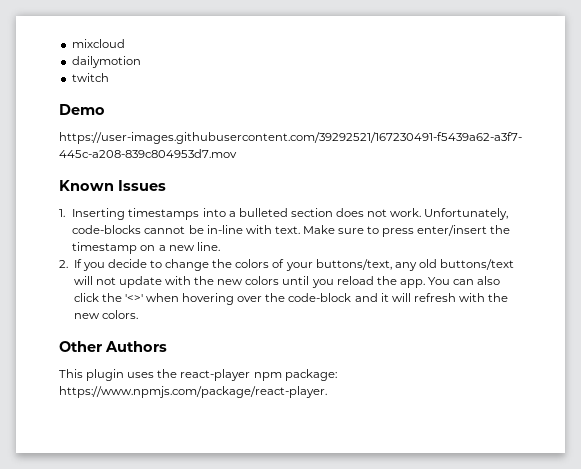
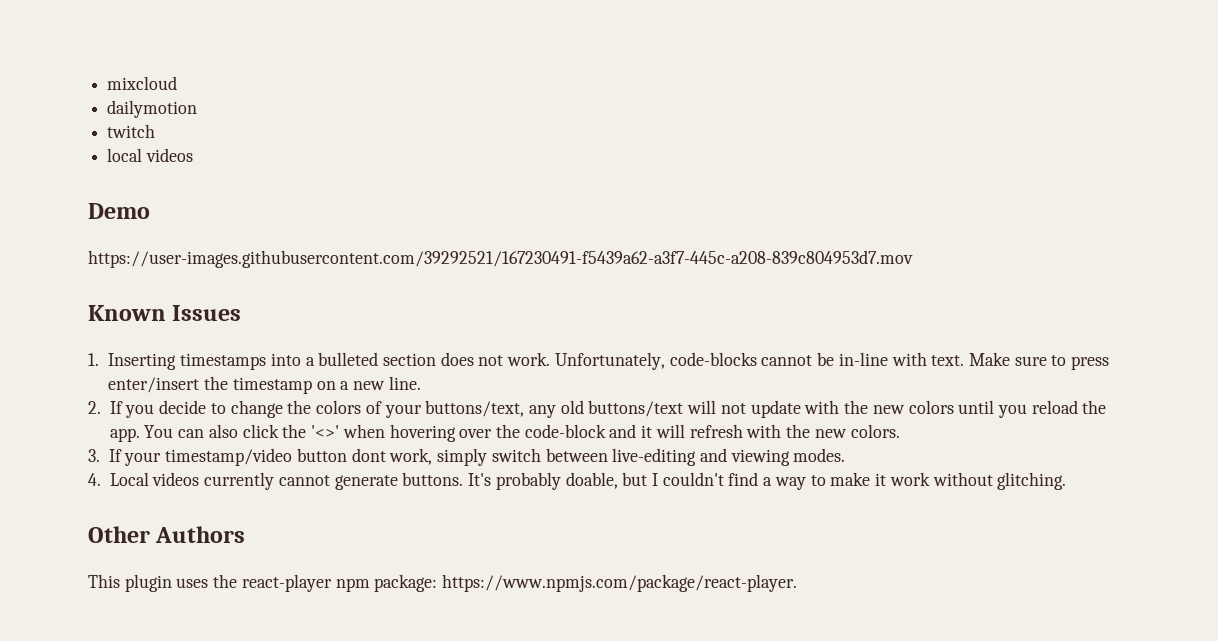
(109, 77) none -> [107,148,193,162] // local videos
(138, 314) none -> [88,448,846,466] [88,472,1067,490] // 3. If your timestamp/video button dont work, simply switch between live-editing and viewing modes. // 4. Local videos currently cannot generate buttons. It's probably doable, but I couldn't find a way to make it work without glitching.

